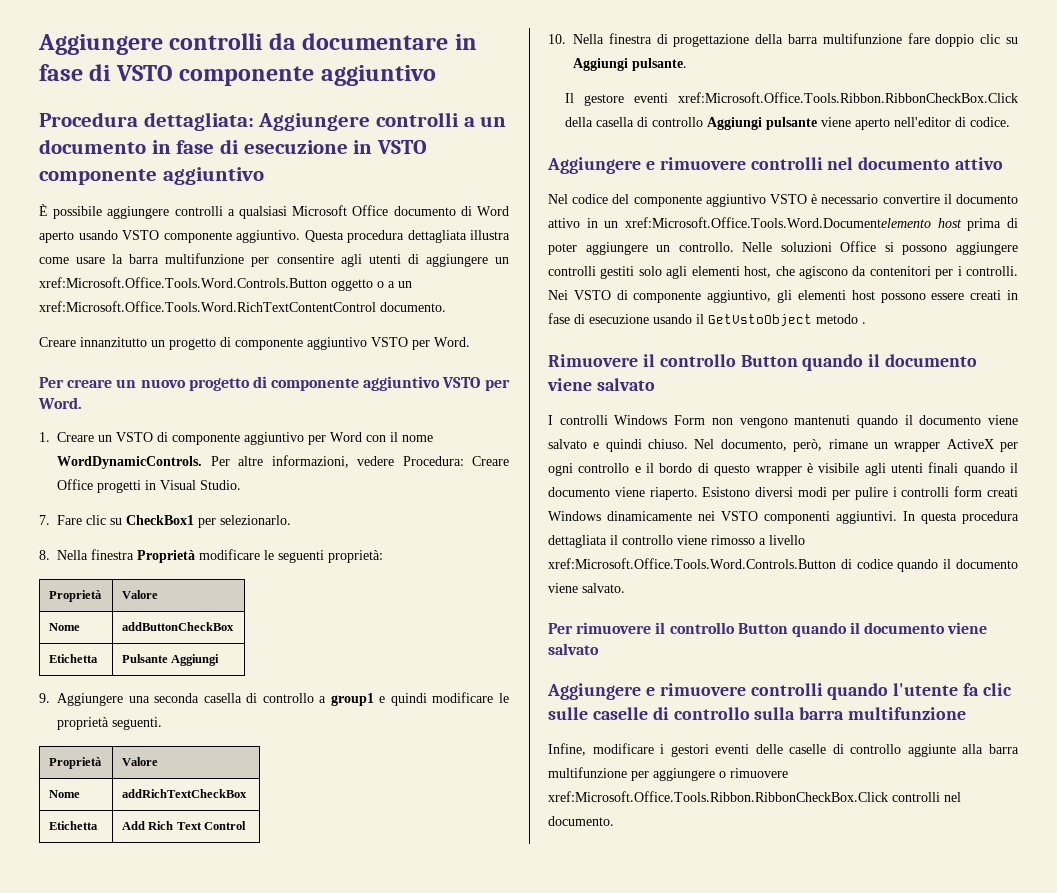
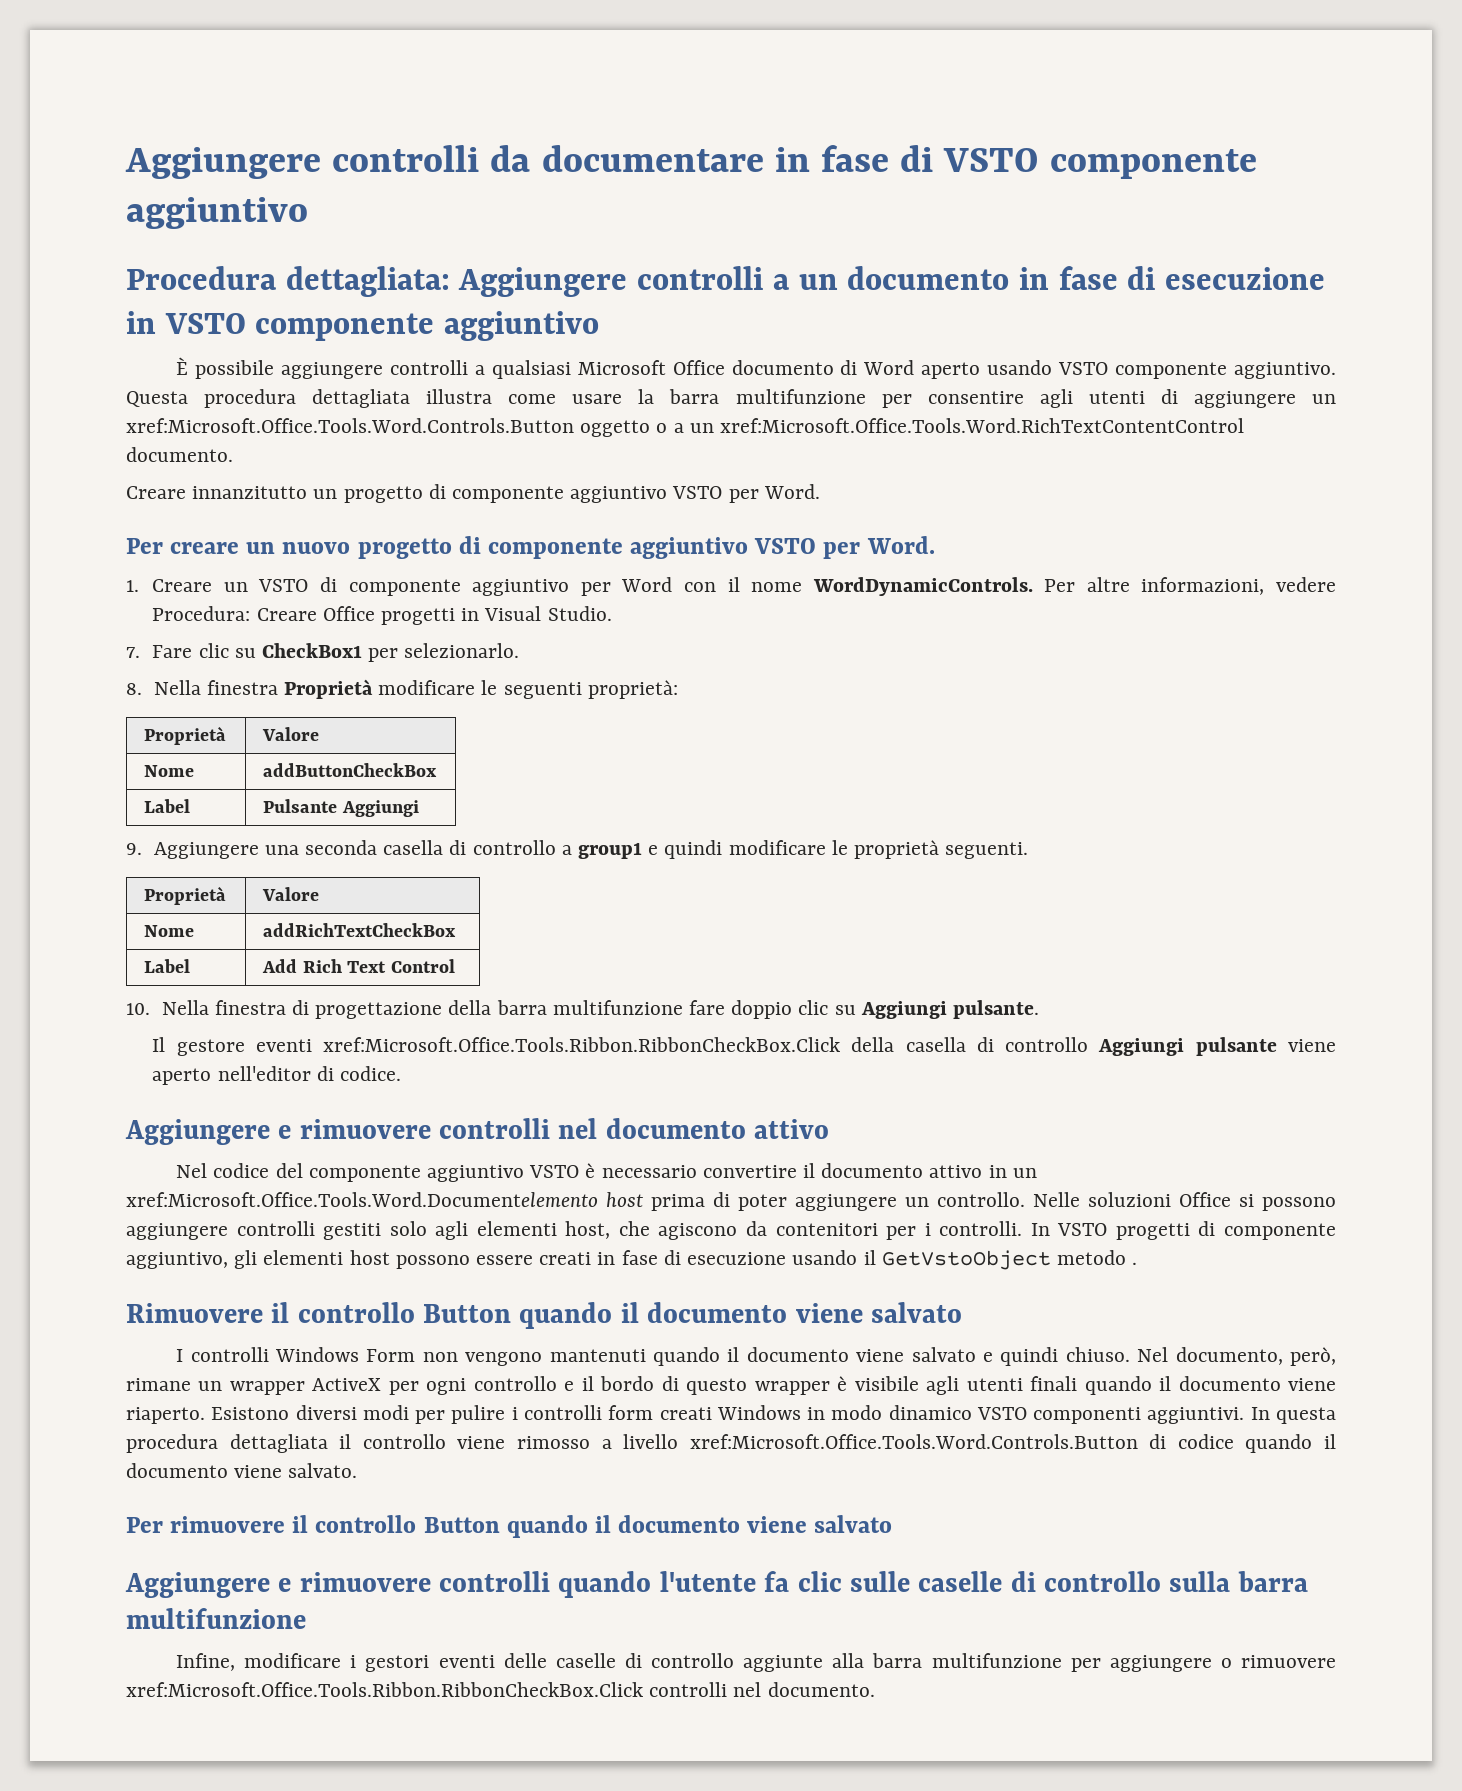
[49,654,99,663] Etichetta -> [144,799,191,813] Label
[49,821,99,830] Etichetta -> [144,959,191,973] Label
[548,290,611,300] Nei VSTO -> [1030,1223,1190,1240] In VSTO progetti
[607,511,715,521] dinamicamente nei -> [807,1405,972,1420] in modo dinamico

